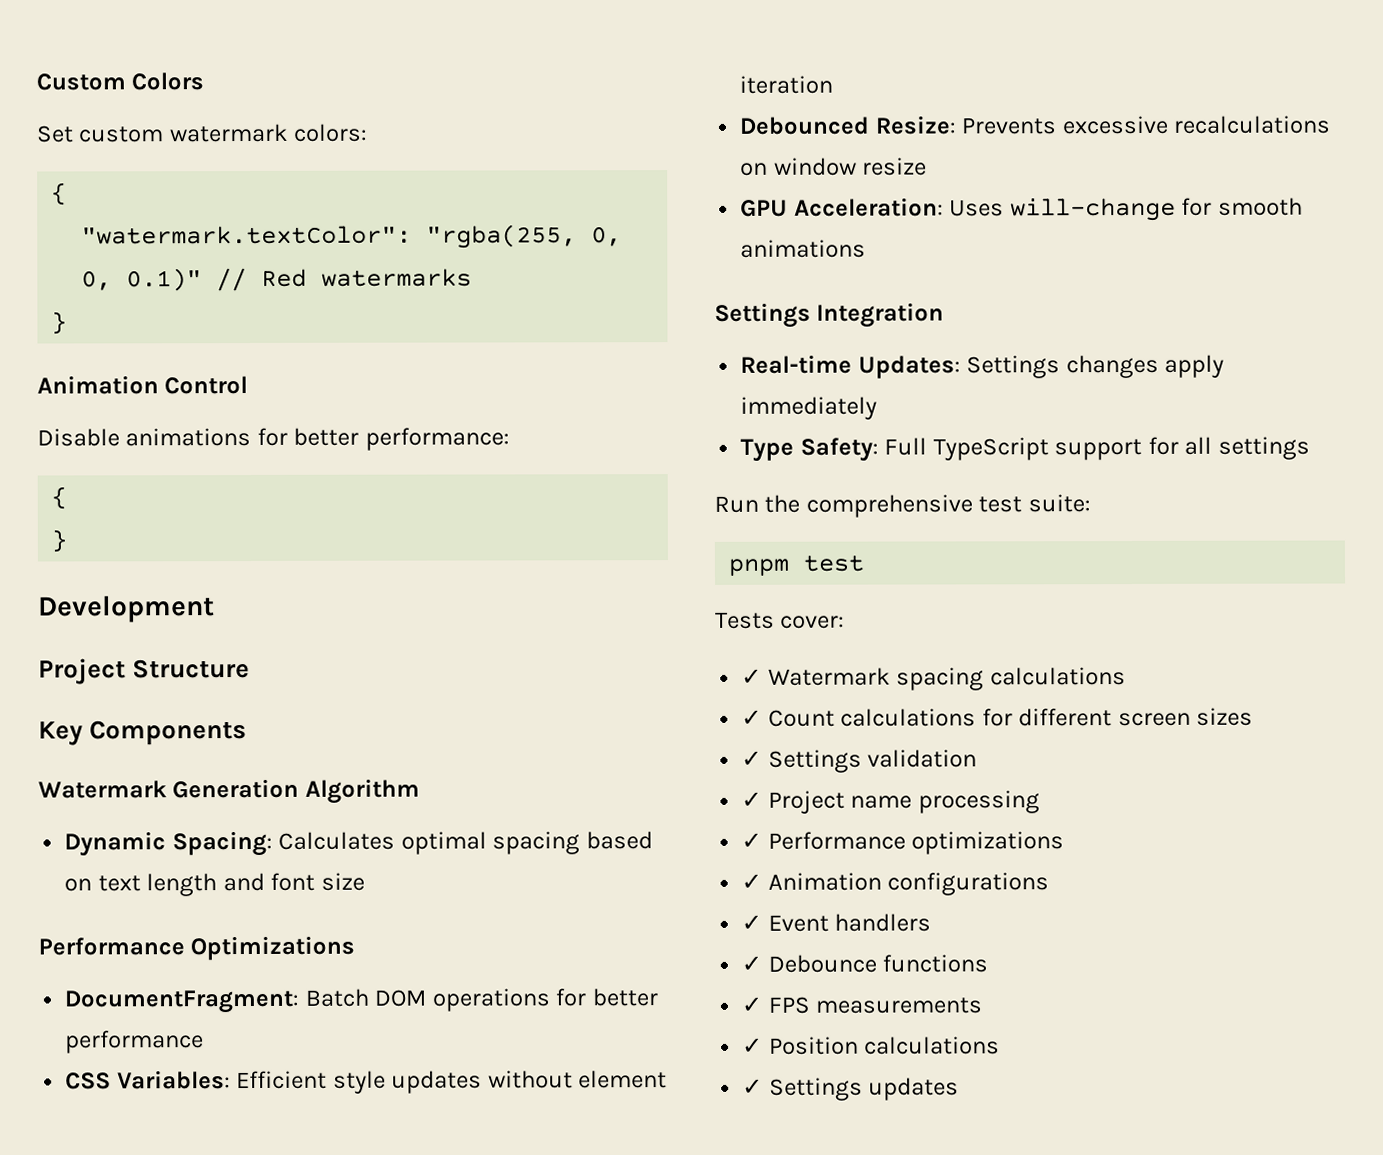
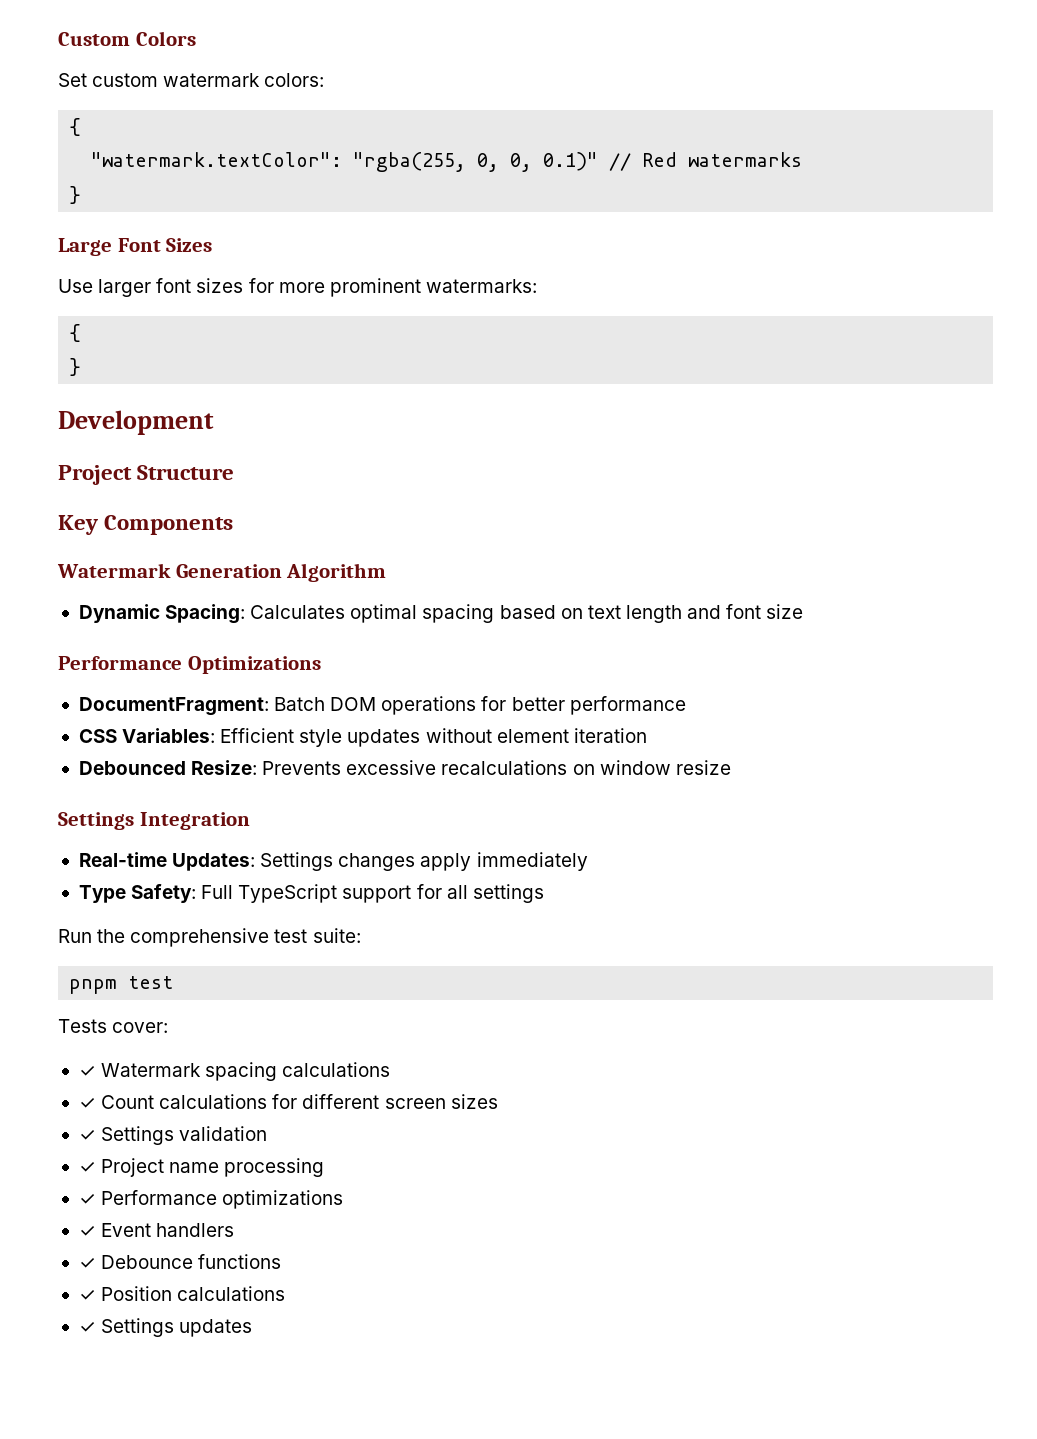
[37,375,249,395] [37,427,510,451] Animation Control // Disable animations for better performance: -> [58,238,213,256] [58,278,537,297] Large Font Sizes // Use larger font sizes for more prominent watermarks:
[740,197,1303,222] [740,239,867,258] // GPU Acceleration: Uses will-change for smooth animations -> (731, 767) none
[741,872,1050,896] // ✓ Animation configurations -> (344, 1199) none
[741,996,983,1014] // ✓ FPS measurements -> (282, 1261) none

